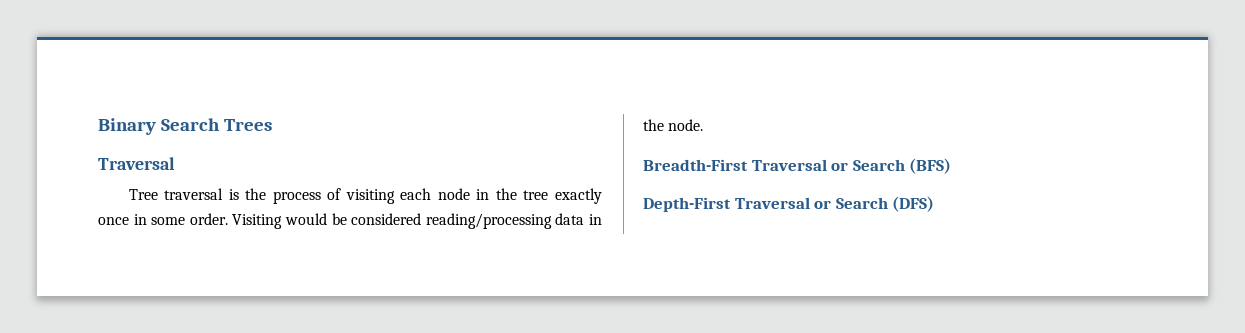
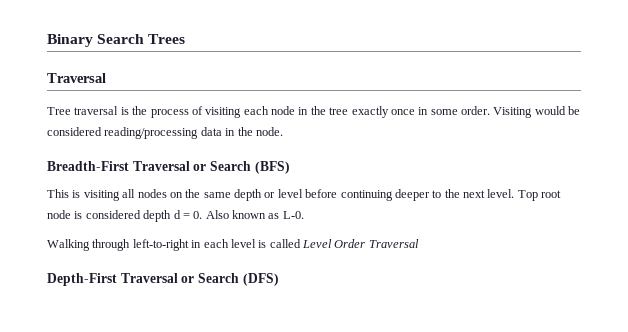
(952, 166) none -> [47,189,562,201] [47,210,304,222] [47,239,419,251] // This is visiting all nodes on the same depth or level before continuing deeper to the next level. Top root node is considered depth d = 0. Also known as L-0. // Walking through left-to-right in each level is called Level Order Traversal

